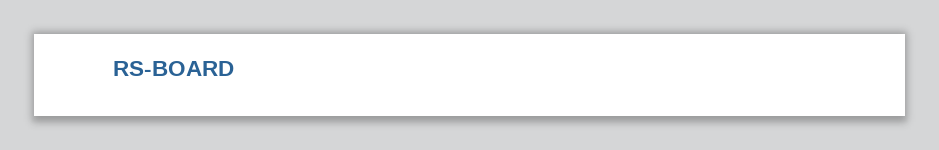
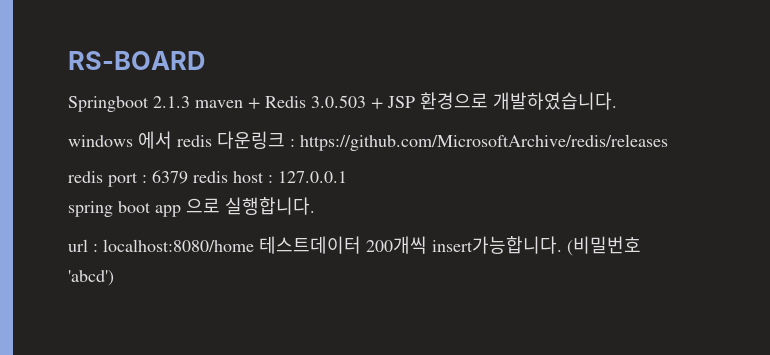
(234, 68) none -> [68,92,617,112] [68,131,668,151] [68,170,347,187] [68,197,315,217] [68,236,641,256] [68,270,114,286] // Springboot 2.1.3 maven + Redis 3.0.503 + JSP 환경으로 개발하였습니다. // windows 에서 redis 다운링크 : https://github.com/MicrosoftArchive/redis/releases // redis port : 6379 redis host : 127.0.0.1 // spring boot app 으로 실행합니다. // url : localhost:8080/home 테스트데이터 200개씩 insert가능합니다. (비밀번호 'abcd')

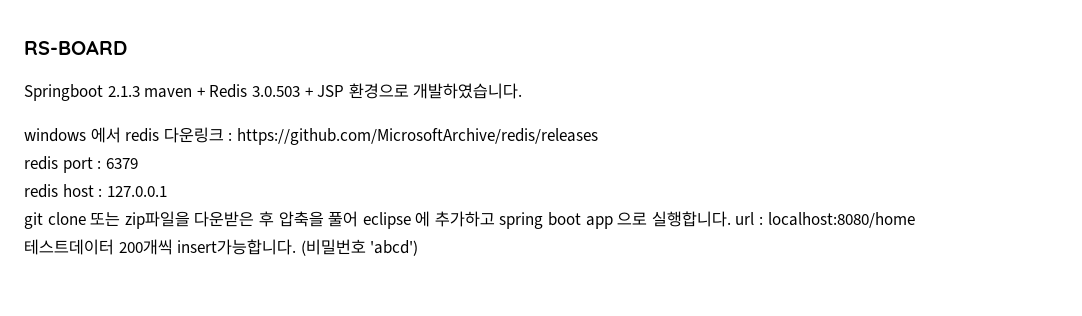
(188, 177) none -> (138, 163) //
(347, 177) none -> [24,211,495,229] git clone 또는 zip파일을 다운받은 후 압축을 풀어 eclipse 에 추가하고
(315, 206) // -> (731, 219) none
(254, 245) none -> (915, 220) //

